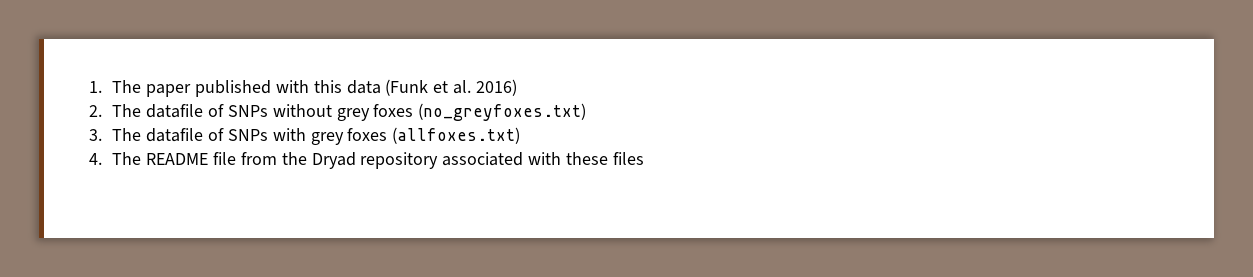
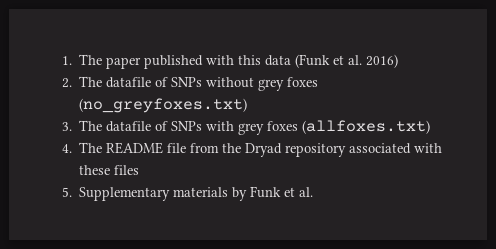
(644, 158) none -> [62,186,314,201] // 5. Supplementary materials by Funk et al.

